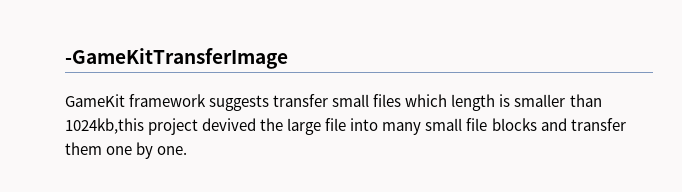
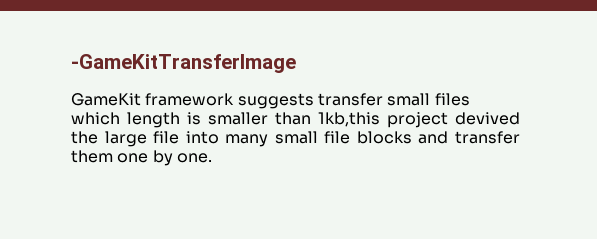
[65,118,144,134] 1024kb,this -> [318,112,380,127] 1kb,this

